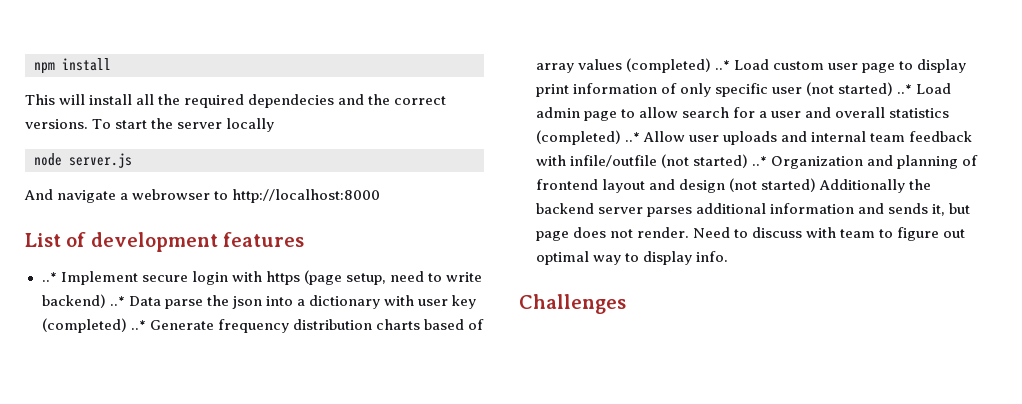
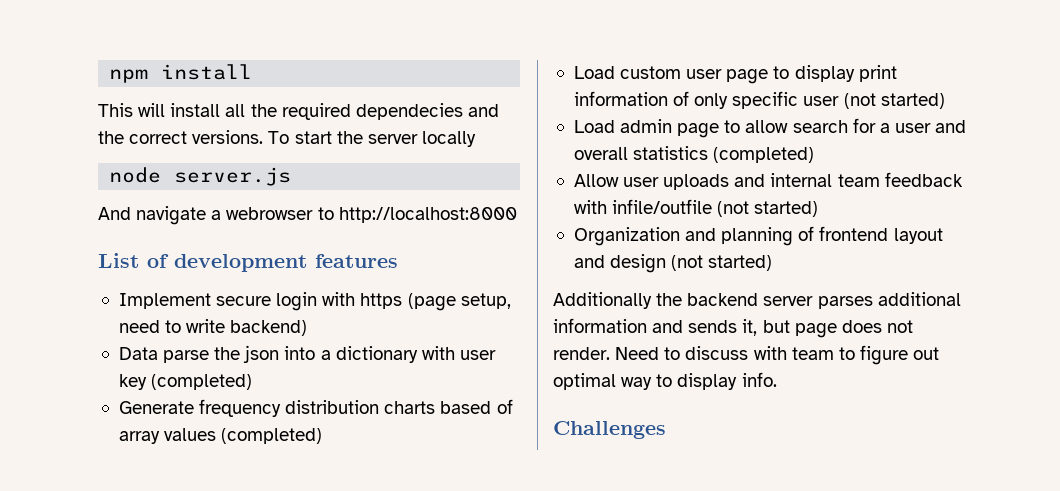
[41,272,57,282] ..* -> (398, 261) none
[109,296,125,306] ..* -> (308, 328) //
[130,320,146,330] ..* -> (253, 382) //
[714,60,730,70] ..* -> (323, 436) //
[896,84,912,94] ..* -> (945, 101) //
[624,132,640,142] ..* -> (815, 155) //
[751,156,767,166] ..* -> (819, 209) //
(816, 185) none -> (773, 263) //

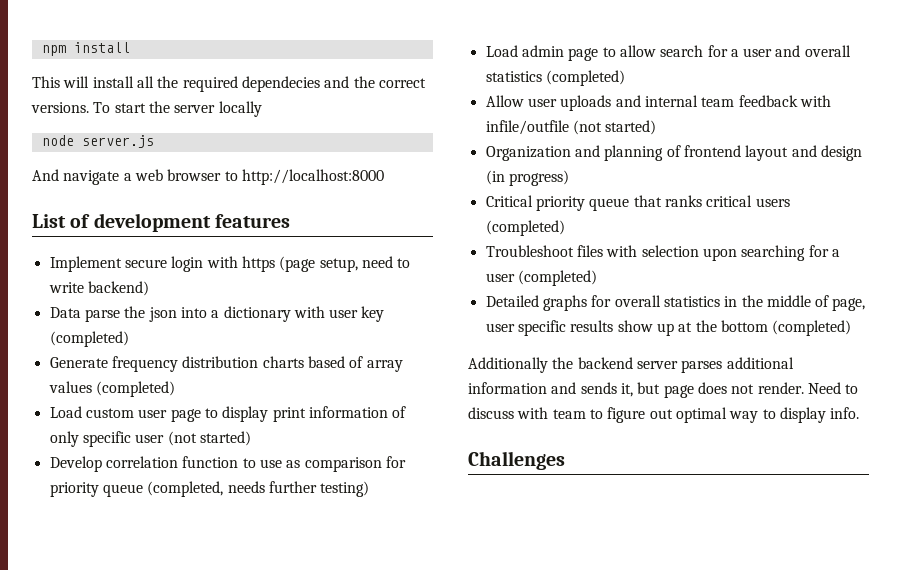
[226,207,314,220] webrowser -> [134,169,222,181] web browser
(945, 101) none -> [49,456,406,472] [49,481,370,497] // Develop correlation function to use as comparison for priority queue (completed, needs further testing)
[671,255,773,271] (not started) -> [485,170,569,186] [485,195,790,211] [485,220,565,236] [485,245,840,261] [485,270,597,286] [485,295,866,311] [485,320,852,336] (in progress) // Critical priority queue that ranks critical users (completed) // Troubleshoot files with selection upon searching for a user (completed) // Detailed graphs for overall statistics in the middle of page, user specific results show up at the bottom (completed)

